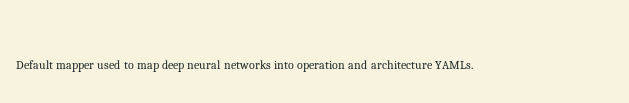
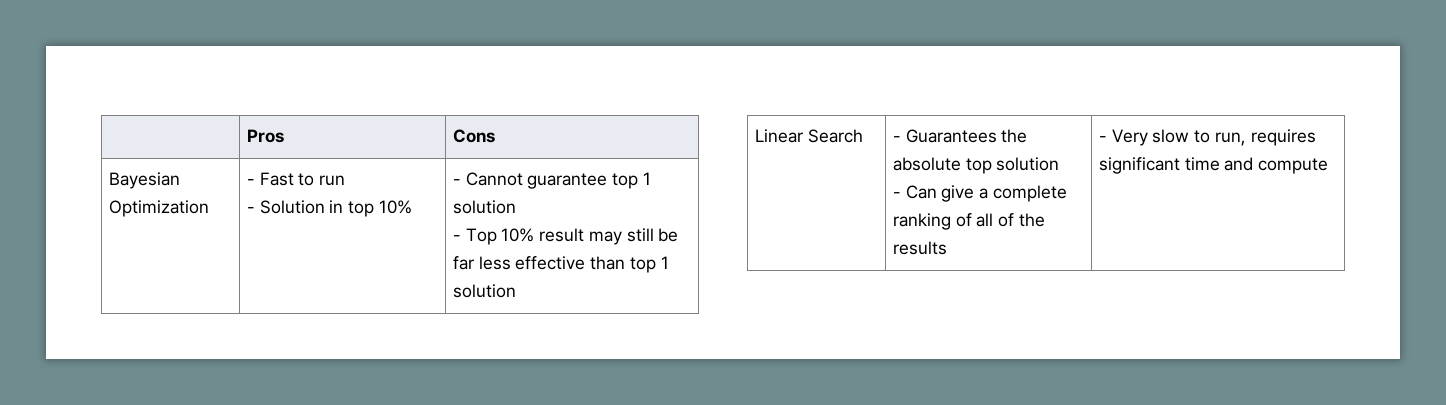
[16,60,473,72] Default mapper used to map deep neural networks into operation and architecture YAMLs. -> [246,129,284,143] [452,129,495,143] [108,172,180,189] [108,200,209,217] [246,172,346,186] [246,200,412,217] [452,172,651,189] [452,200,516,214] [452,228,679,245] [452,256,669,273] [452,284,516,298] [754,129,863,143] [892,129,1028,143] [892,157,1060,174] [892,185,1067,202] [892,213,1045,230] [892,241,947,255] [1098,129,1316,146] [1098,157,1329,174] | Pros | Cons // Bayesian Optimization | - Fast to run // - Solution in top 10% | - Cannot guarantee top 1 solution // - Top 10% result may still be far less effective than top 1 solution // Linear Search | - Guarantees the absolute top solution // - Can give a complete ranking of all of the results | - Very slow to run, requires significant time and compute

